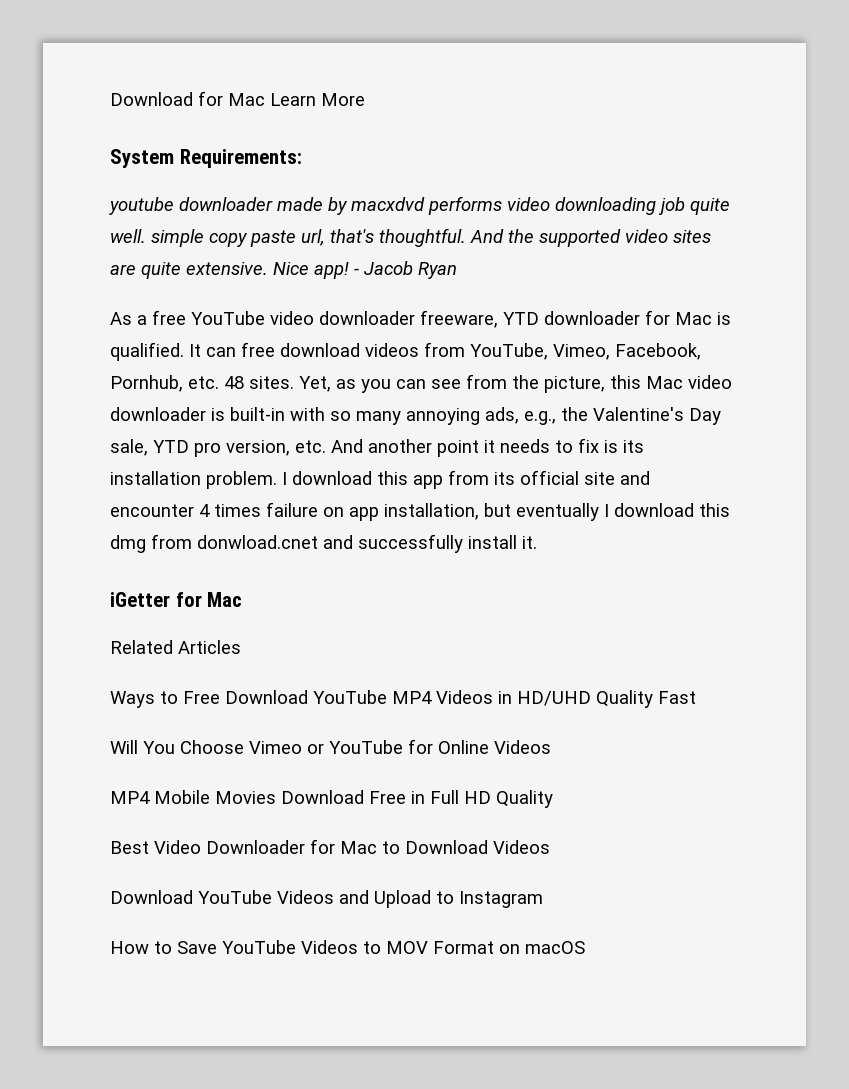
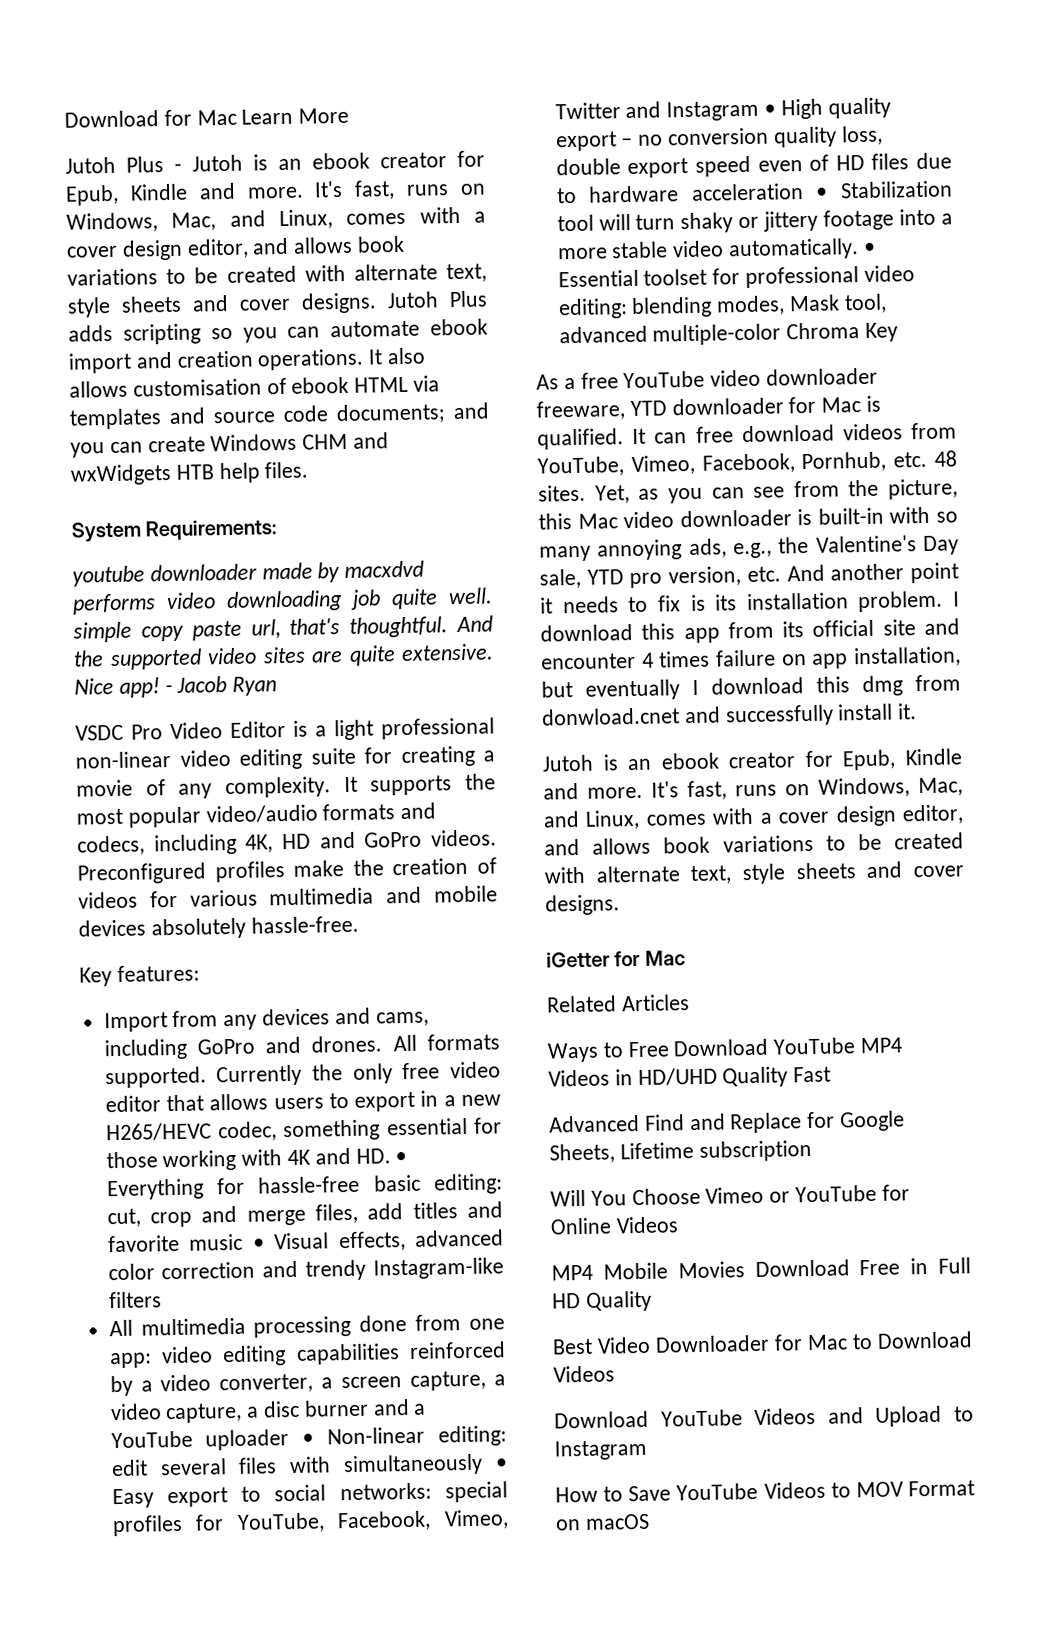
(365, 99) none -> [65,150,485,174] [65,180,486,206] [66,206,486,233] [66,235,406,261] [67,263,487,286] [67,290,488,318] [68,318,488,345] [68,347,427,374] [69,375,441,398] [69,402,489,430] [70,432,390,458] [70,461,309,486] // Jutoh Plus - Jutoh is an ebook creator for Epub, Kindle and more. It's fast, runs on Windows, Mac, and Linux, comes with a cover design editor, and allows book variations to be created with alternate text, style sheets and cover designs. Jutoh Plus adds scripting so you can automate ebook import and creation operations. It also allows customisation of ebook HTML via templates and source code documents; and you can create Windows CHM and wxWidgets HTB help files.
(457, 270) none -> [75,717,495,741] [75,745,495,770] [76,773,496,799] [76,802,437,828] [77,829,497,856] [77,857,497,885] [78,885,498,909] [78,915,359,940] [79,964,200,987] [103,1007,429,1033] [103,1033,500,1061] [104,1061,502,1089] [104,1090,501,1113] [105,1117,502,1142] [105,1147,408,1172] [106,1173,503,1201] [106,1201,503,1228] [107,1229,504,1253] [107,1257,504,1281] [108,1291,162,1309] [108,1314,505,1338] [109,1341,506,1369] [109,1370,506,1397] [109,1399,427,1424] [110,1425,507,1451] [110,1453,508,1477] [111,1481,508,1509] [111,1509,509,1537] [554,97,891,122] [555,125,883,152] [555,152,952,179] [555,180,953,204] [556,208,953,234] [557,238,876,261] [557,265,915,289] [557,293,887,320] [558,322,899,346] // VSDC Pro Video Editor is a light professional non-linear video editing suite for creating a movie of any complexity. It supports the most popular video/audio formats and codecs, including 4K, HD and GoPro videos. Preconfigured profiles make the creation of videos for various multimedia and mobile devices absolutely hassle-free. // Key features: // Import from any devices and cams, including GoPro and drones. All formats supported. Сurrently the only free video editor that allows users to export in a new H265/HEVC codec, something essential for those working with 4K and HD. • Everything for hassle-free basic editing: cut, crop and merge files, add titles and favorite music • Visual effects, advanced color correction and trendy Instagram-like filters // All multimedia processing done from one app: video editing capabilities reinforced by a video converter, a screen capture, a video capture, a disc burner and a YouTube uploader • Non-linear editing: edit several files with simultaneously • Easy export to social networks: special profiles for YouTube, Facebook, Vimeo, Twitter and Instagram • High quality export – no conversion quality loss, double export speed even of HD files due to hardware acceleration • Stabilization tool will turn shaky or jittery footage into a more stable video automatically. • Essential toolset for professional video editing: blending modes, Mask tool, advanced multiple-color Chroma Key
(537, 542) none -> [542,748,963,772] [543,777,963,801] [543,804,964,830] [544,832,964,856] [544,861,964,885] [545,894,620,916] // Jutoh is an ebook creator for Epub, Kindle and more. It's fast, runs on Windows, Mac, and Linux, comes with a cover design editor, and allows book variations to be created with alternate text, style sheets and cover designs.
(696, 697) none -> [549,1110,906,1134] [549,1140,812,1164] // Advanced Find and Replace for Google Sheets, Lifetime subscription

